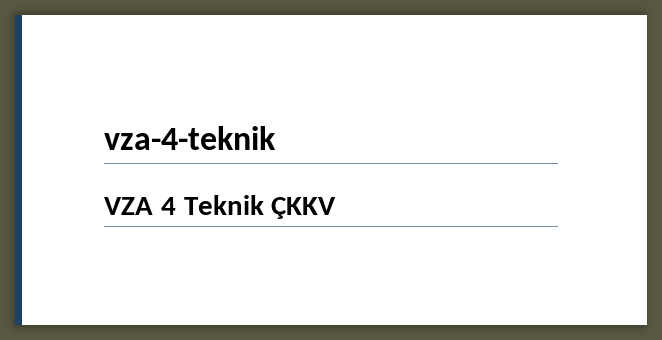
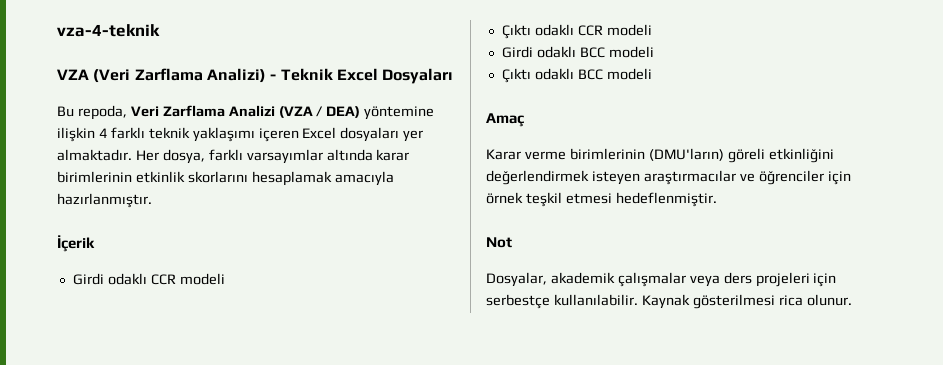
[160,195,337,219] 4 Teknik ÇKKV -> [93,68,454,84] [57,105,435,120] [57,127,424,142] [57,149,410,164] [57,171,394,186] [57,193,152,208] [57,235,95,252] [72,273,225,285] [501,24,652,39] [501,46,654,58] [501,68,652,83] [486,113,524,127] [486,148,834,163] [486,170,851,185] [486,192,717,207] [486,237,512,248] [486,272,837,287] [486,294,852,309] (Veri Zarflama Analizi) - Teknik Excel Dosyaları // Bu repoda, Veri Zarflama Analizi (VZA / DEA) yöntemine ilişkin 4 farklı teknik yaklaşımı içeren Excel dosyaları yer almaktadır. Her dosya, farklı varsayımlar altında karar birimlerinin etkinlik skorlarını hesaplamak amacıyla hazırlanmıştır. // İçerik // Girdi odaklı CCR modeli // Çıktı odaklı CCR modeli // Girdi odaklı BCC modeli // Çıktı odaklı BCC modeli // Amaç // Karar verme birimlerinin (DMU'ların) göreli etkinliğini değerlendirmek isteyen araştırmacılar ve öğrenciler için örnek teşkil etmesi hedeflenmiştir. // Not // Dosyalar, akademik çalışmalar veya ders projeleri için serbestçe kullanılabilir. Kaynak gösterilmesi rica olunur.

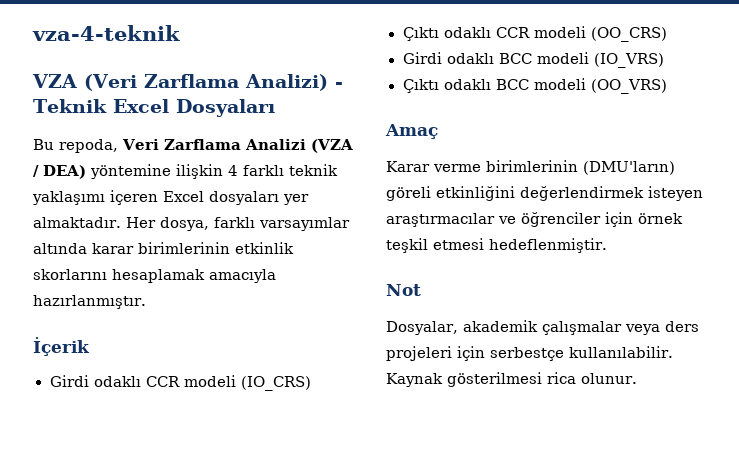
(225, 279) none -> [240,376,311,391] (IO_CRS)
(652, 30) none -> [590,27,667,42] (OO_CRS)
(654, 52) none -> [593,53,664,68] (IO_VRS)
(652, 74) none -> [590,79,667,94] (OO_VRS)

